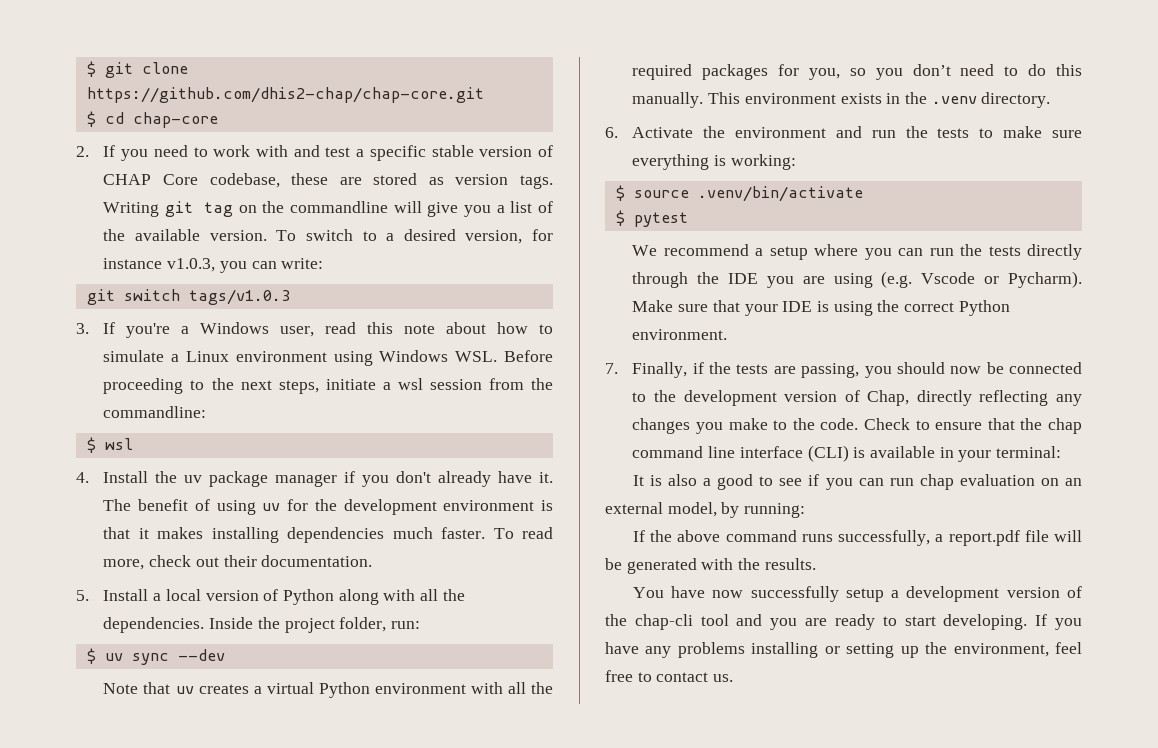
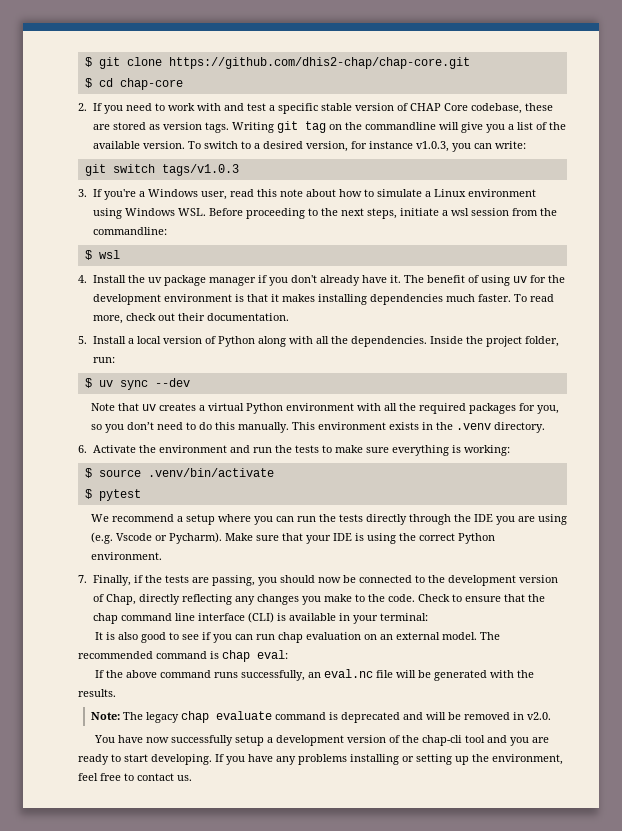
[703,478,712,486] a -> (138, 636) none
[667,502,806,518] model, by running: -> [441,632,500,640] [78,650,288,662] model. The recommended command is chap eval:
[935,530,1020,546] a report.pdf -> [307,669,373,678] an eval.nc
(816, 564) none -> [90,711,551,723] // Note: The legacy chap evaluate command is deprecated and will be removed in v2.0.

